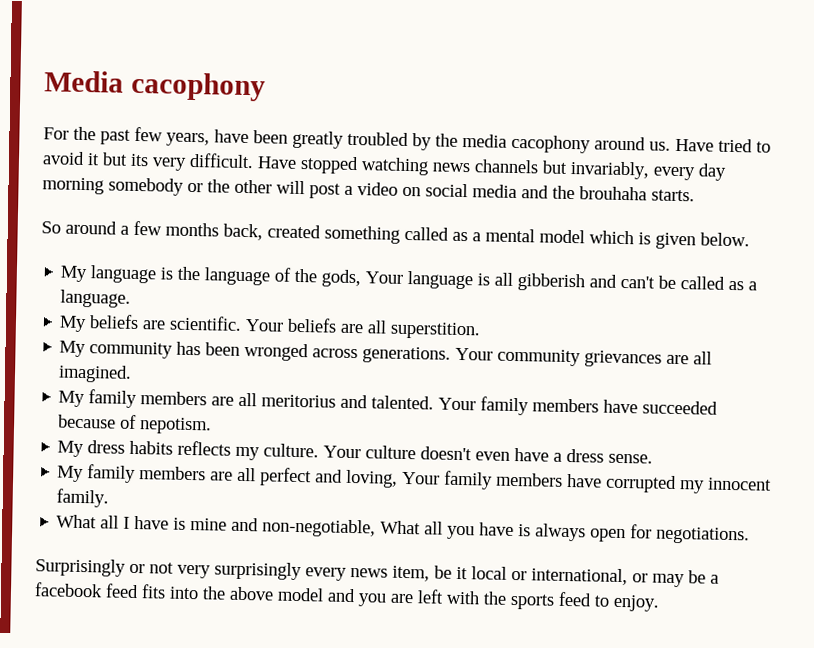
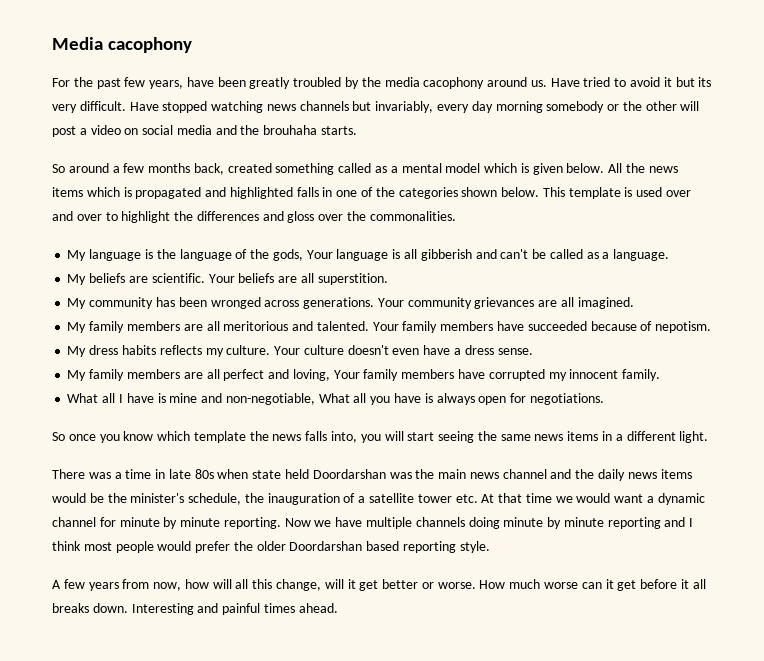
(750, 239) none -> [608,163,678,173] [52,187,692,199] [52,211,456,223] All the news items which is propagated and highlighted falls in one of the categories shown below. This template is used over and over to highlight the differences and gloss over the commonalities.
[261,394,337,408] meritorius -> [223,321,289,331] meritorious
[35,558,719,588] [34,582,660,612] Surprisingly or not very surprisingly every news item, be it local or international, or may be a facebook feed fits into the above model and you are left with the sports feed to enjoy. -> [52,431,709,443] [52,469,692,481] [52,493,705,505] [52,517,694,529] [52,541,490,553] [52,579,706,591] [52,603,338,615] So once you know which template the news falls into, you will start seeing the same news items in a different light. // There was a time in late 80s when state held Doordarshan was the main news channel and the daily news items would be the minister's schedule, the inauguration of a satellite tower etc. At that time we would want a dynamic channel for minute by minute reporting. Now we have multiple channels doing minute by minute reporting and I think most people would prefer the older Doordarshan based reporting style. // A few years from now, how will all this change, will it get better or worse. How much worse can it get before it all breaks down. Interesting and painful times ahead.

